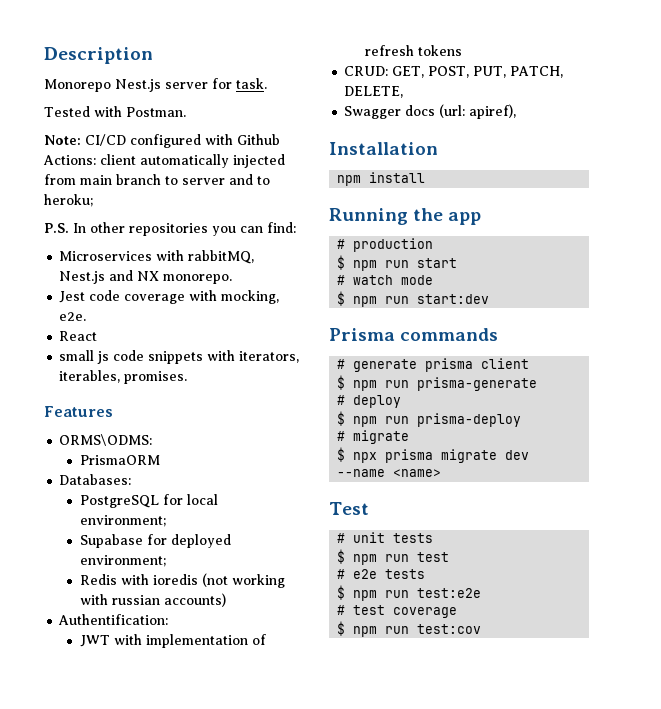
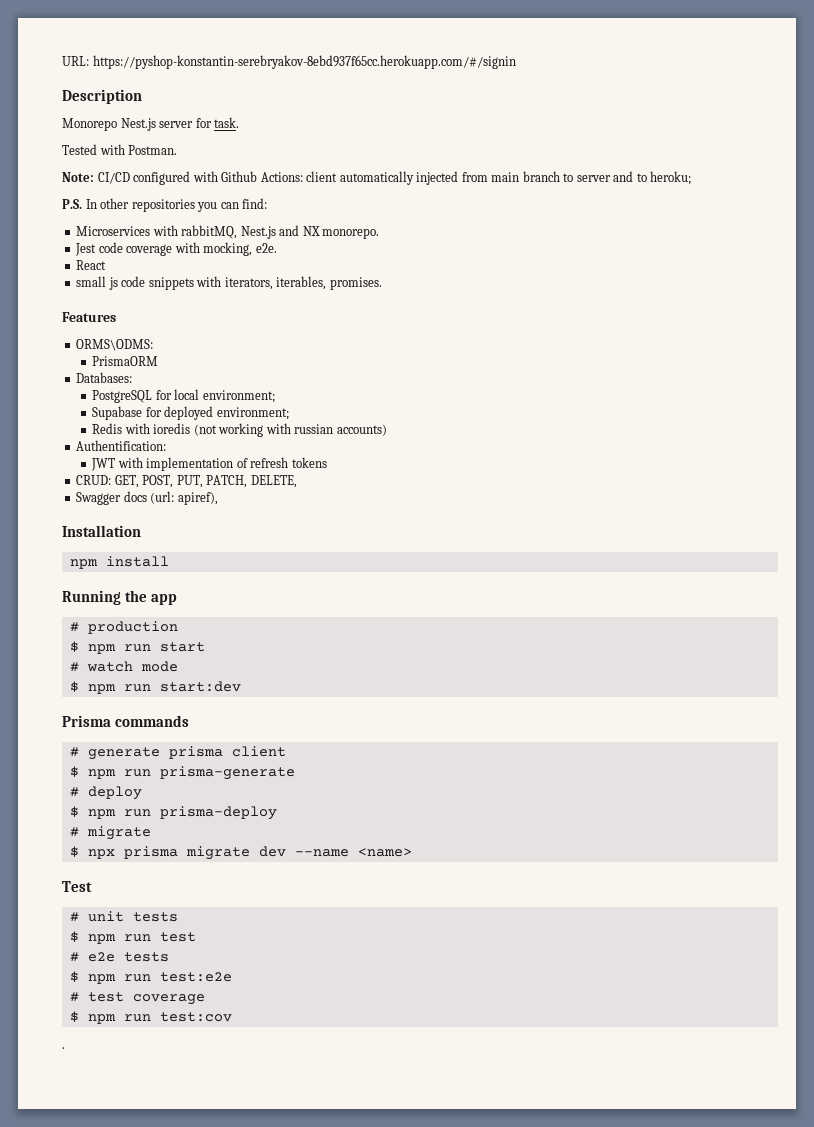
(44, 55) none -> [62,55,516,69] URL: https://pyshop-konstantin-serebryakov-8ebd937f65cc.herokuapp.com/#/signin //
(482, 629) none -> [62,1047,65,1049] // .

